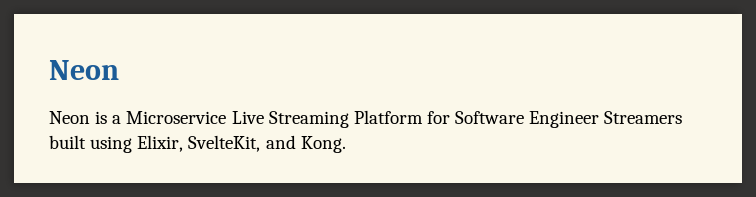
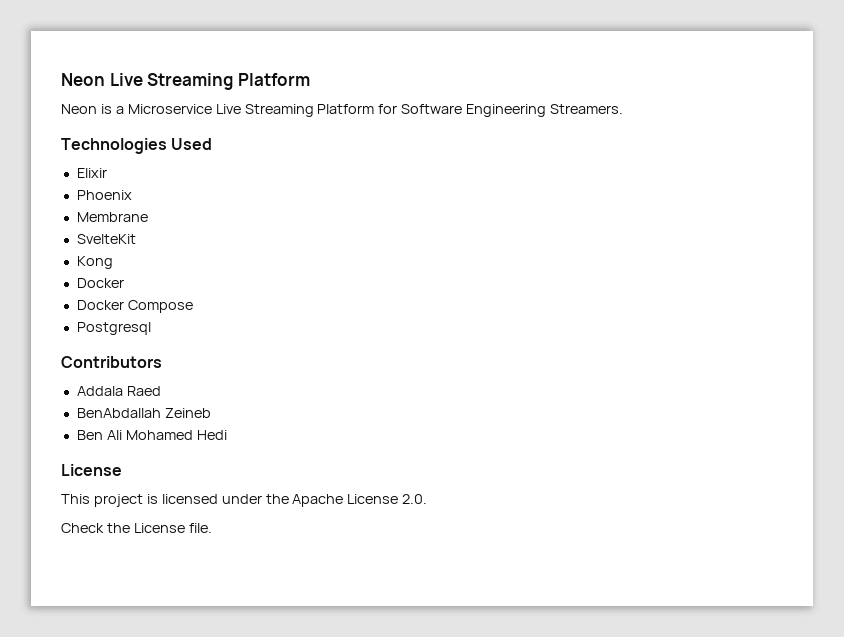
[49,60,119,80] Neon -> [61,73,310,90] Neon Live Streaming Platform
[529,111,683,128] [49,135,346,153] Engineer Streamers built using Elixir, SvelteKit, and Kong. -> [466,104,624,117] [61,138,213,154] [76,168,107,178] [76,190,132,200] [76,212,148,222] [76,234,136,244] [76,256,113,269] [76,278,124,288] [76,300,193,313] [76,322,151,335] [61,356,162,368] [76,386,161,396] [76,408,211,418] [76,430,227,440] [61,464,122,476] [61,494,428,507] [61,523,212,533] Engineering Streamers. // Technologies Used // Elixir // Phoenix // Membrane // SvelteKit // Kong // Docker // Docker Compose // Postgresql // Contributors // Addala Raed // BenAbdallah Zeineb // Ben Ali Mohamed Hedi // License // This project is licensed under the Apache License 2.0. // Check the License file.

